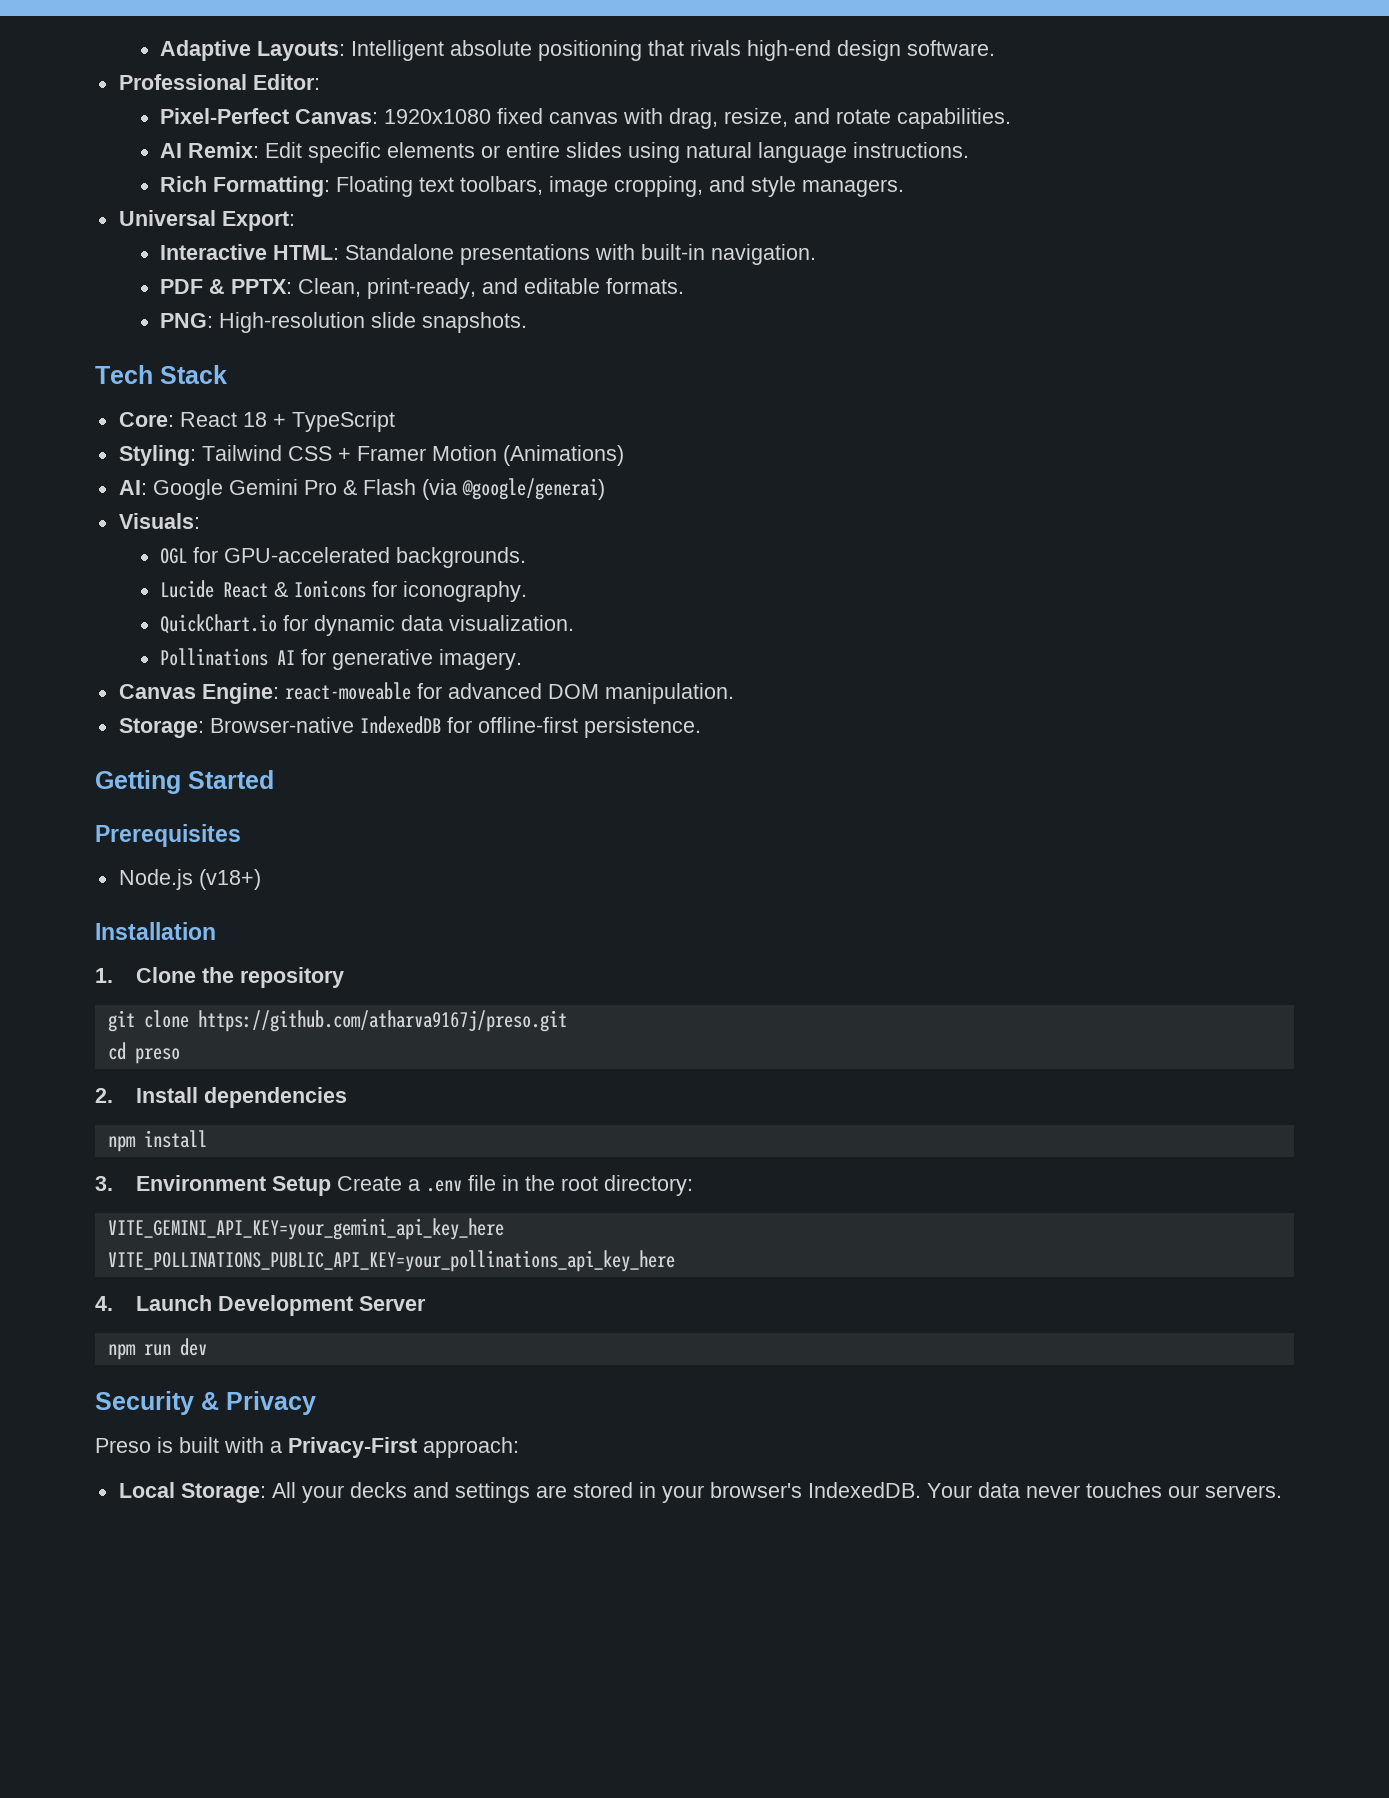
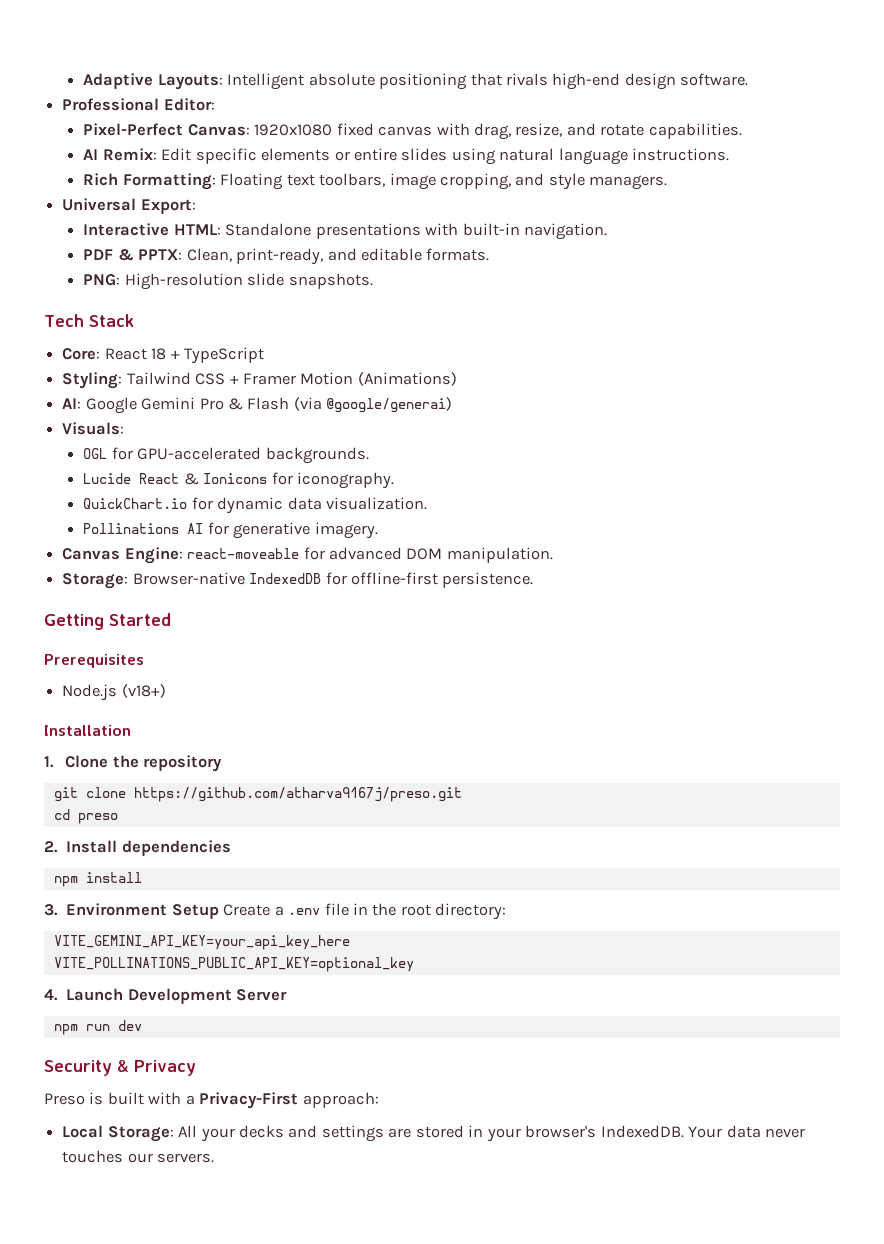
[107,1218,504,1240] [107,1250,675,1272] VITE_GEMINI_API_KEY=your_gemini_api_key_here // VITE_POLLINATIONS_PUBLIC_API_KEY=your_pollinations_api_key_here -> [53,935,350,950] [53,957,414,972] VITE_GEMINI_API_KEY=your_api_key_here // VITE_POLLINATIONS_PUBLIC_API_KEY=optional_key

